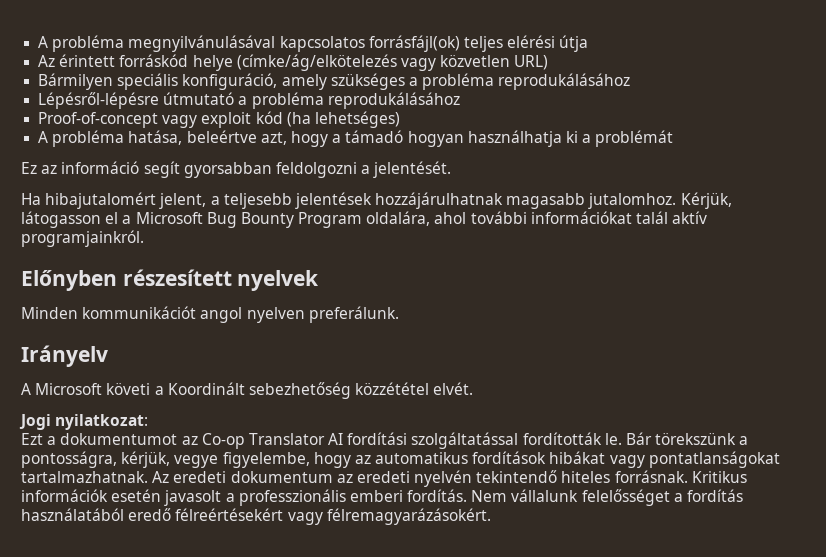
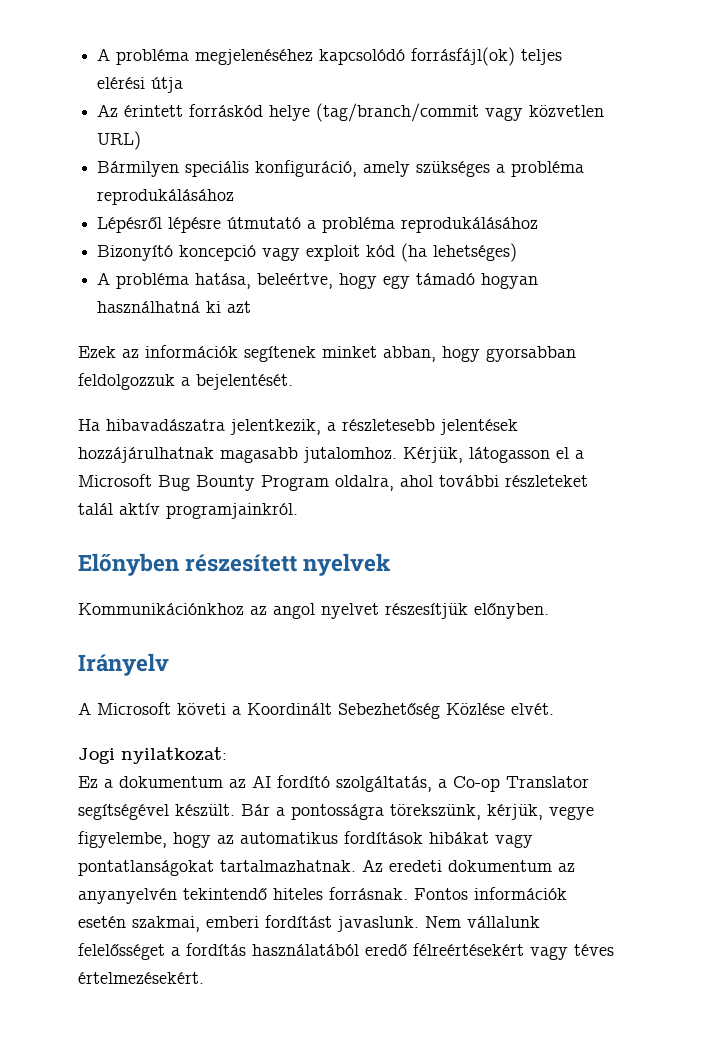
[38,35,365,52] A probléma megnyilvánulásával kapcsolatos -> [97,48,406,65] A probléma megjelenéséhez kapcsolódó
[236,54,397,71] (címke/ág/elkötelezés -> [316,103,480,122] (tag/branch/commit
[38,92,160,109] Lépésről-lépésre -> [97,217,222,233] Lépésről lépésre
[38,112,159,128] Proof-of-concept -> [97,245,257,261] Bizonyító koncepció
[186,130,674,147] [21,161,452,178] [21,192,292,209] beleértve azt, hogy a támadó hogyan használhatja ki a problémát // Ez az információ segít gyorsabban feldolgozni a jelentését. // Ha hibajutalomért jelent, a teljesebb -> [257,273,539,289] [97,301,252,313] [78,345,576,362] [78,373,293,390] [78,419,435,435] beleértve, hogy egy támadó hogyan használhatná ki azt // Ezek az információk segítenek minket abban, hogy gyorsabban feldolgozzuk a bejelentését. // Ha hibavadászatra jelentkezik, a részletesebb
[366,211,431,226] oldalára, -> [335,475,394,491] oldalra,
[530,211,632,224] információkat -> [505,475,588,487] részleteket
[21,306,399,323] Minden kommunikációt angol nyelven preferálunk. -> [78,603,549,619] Kommunikációnkhoz az angol nyelvet részesítjük előnyben.
[248,382,430,399] sebezhetőség közzététel -> [338,703,505,719] Sebezhetőség Közlése
[21,432,749,449] [21,451,117,468] Ezt a dokumentumot az Co-op Translator AI fordítási szolgáltatással fordították le. Bár törekszünk a pontosságra, -> [78,775,589,792] [78,804,481,820] Ez a dokumentum az AI fordító szolgáltatás, a Co-op Translator segítségével készült. Bár a pontosságra törekszünk,
[356,470,473,487] eredeti nyelvén -> [78,888,177,904] anyanyelvén
[691,471,747,483] Kritikus -> [414,888,468,900] Fontos
[164,489,468,506] javasolt a professzionális emberi fordítás. -> [132,915,419,932] szakmai, emberi fordítást javaslunk.
[326,508,491,525] félremagyarázásokért. -> [574,944,614,956] [78,972,204,984] téves értelmezésekért.

